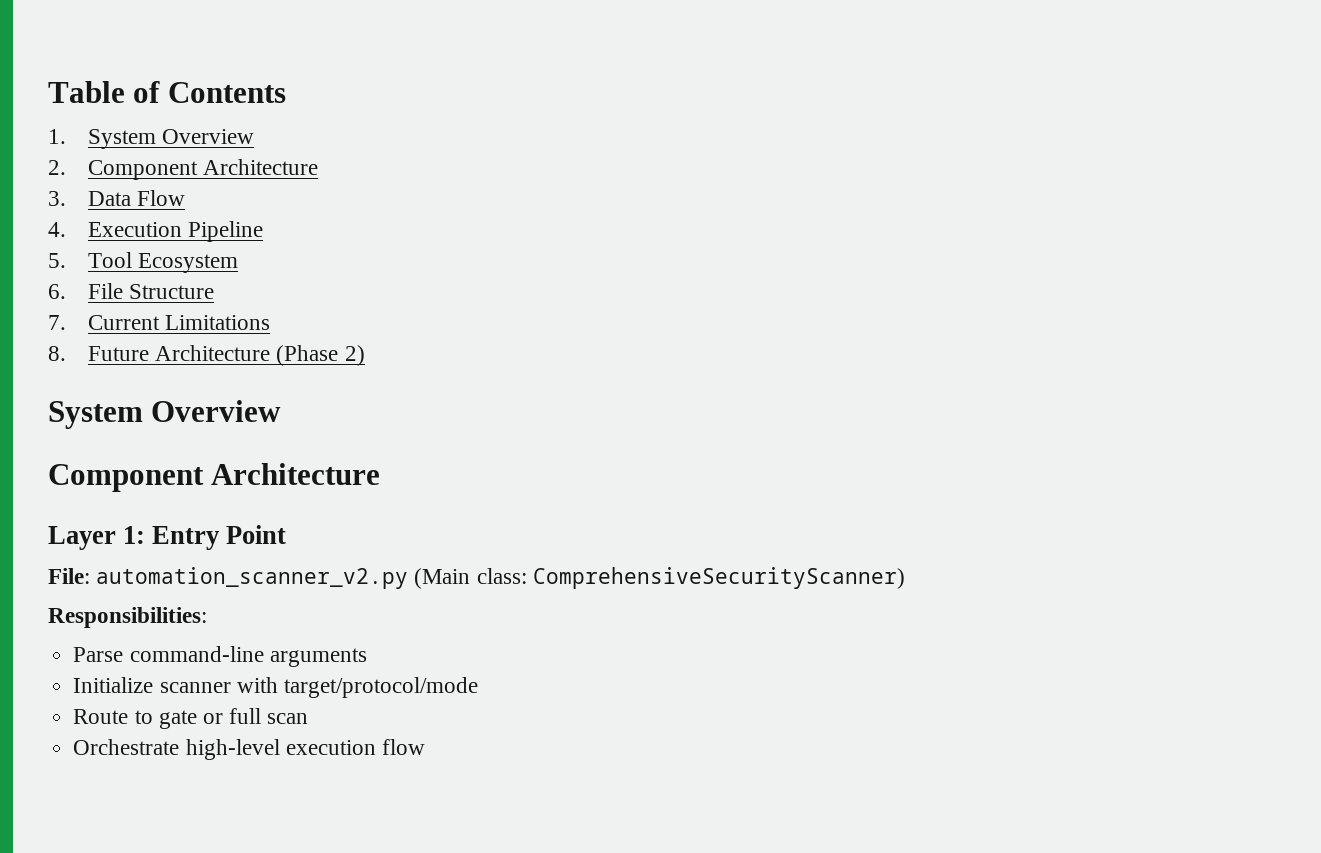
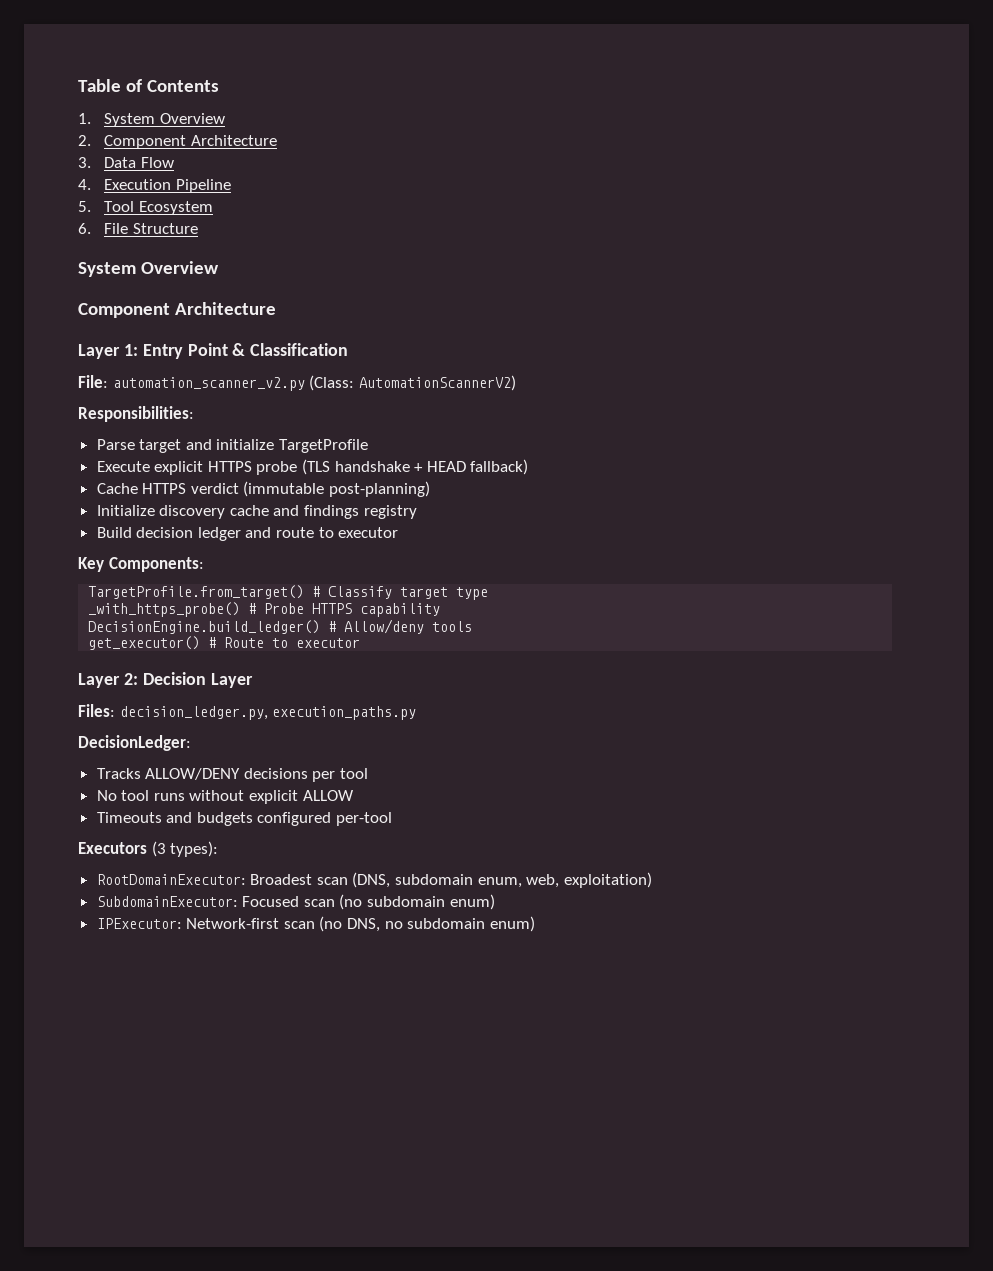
[48,315,271,330] [48,345,365,366] // 7. Current Limitations // 8. Future Architecture (Phase 2) -> (198, 228) none
(287, 534) none -> [232,343,349,356] & Classification
[414,567,905,589] (Main class: ComprehensiveSecurityScanner) -> [309,375,516,391] (Class: AutomationScannerV2)
[129,646,367,667] [73,677,478,698] [73,708,309,729] [73,739,425,760] command-line arguments // Initialize scanner with target/protocol/mode // Route to gate or full scan // Orchestrate high-level execution flow -> [139,439,369,453] [96,459,529,475] [96,481,431,497] [96,505,417,519] [96,527,399,541] [78,557,204,572] [88,585,489,600] [88,602,441,617] [88,619,473,634] [88,636,361,650] [78,672,253,688] [78,704,417,720] [78,735,191,751] [96,768,369,782] [96,790,354,804] [96,812,393,826] [78,841,219,857] [96,872,652,888] [96,894,495,910] [96,916,535,932] target and initialize TargetProfile // Execute explicit HTTPS probe (TLS handshake + HEAD fallback) // Cache HTTPS verdict (immutable post-planning) // Initialize discovery cache and findings registry // Build decision ledger and route to executor // Key Components: // TargetProfile.from_target() # Classify target type // _with_https_probe() # Probe HTTPS capability // DecisionEngine.build_ledger() # Allow/deny tools // get_executor() # Route to executor // Layer 2: Decision Layer // Files: decision_ledger.py, execution_paths.py // DecisionLedger: // Tracks ALLOW/DENY decisions per tool // No tool runs without explicit ALLOW // Timeouts and budgets configured per-tool // Executors (3 types): // RootDomainExecutor: Broadest scan (DNS, subdomain enum, web, exploitation) // SubdomainExecutor: Focused scan (no subdomain enum) // IPExecutor: Network-first scan (no DNS, no subdomain enum)

